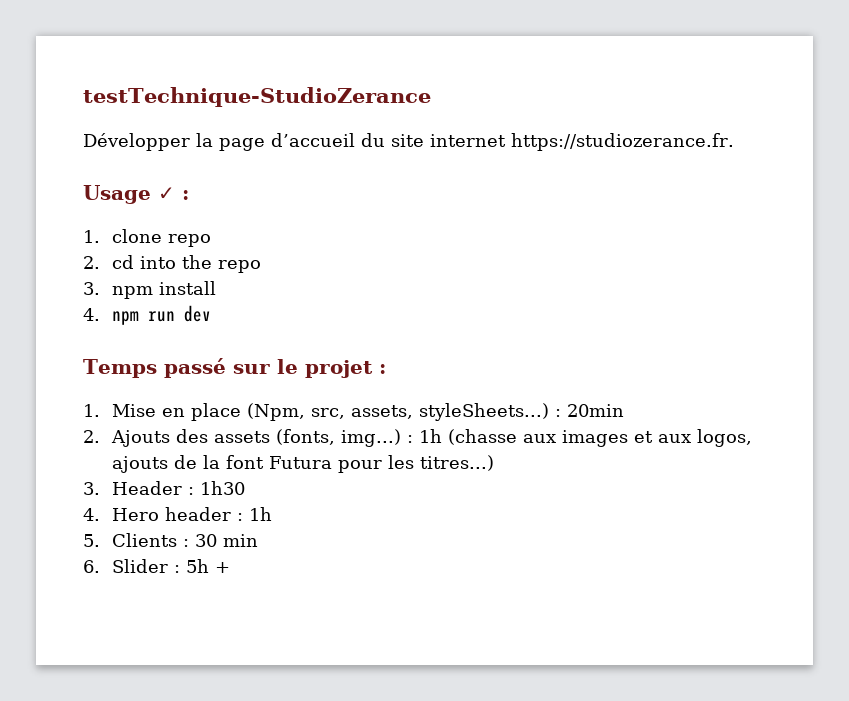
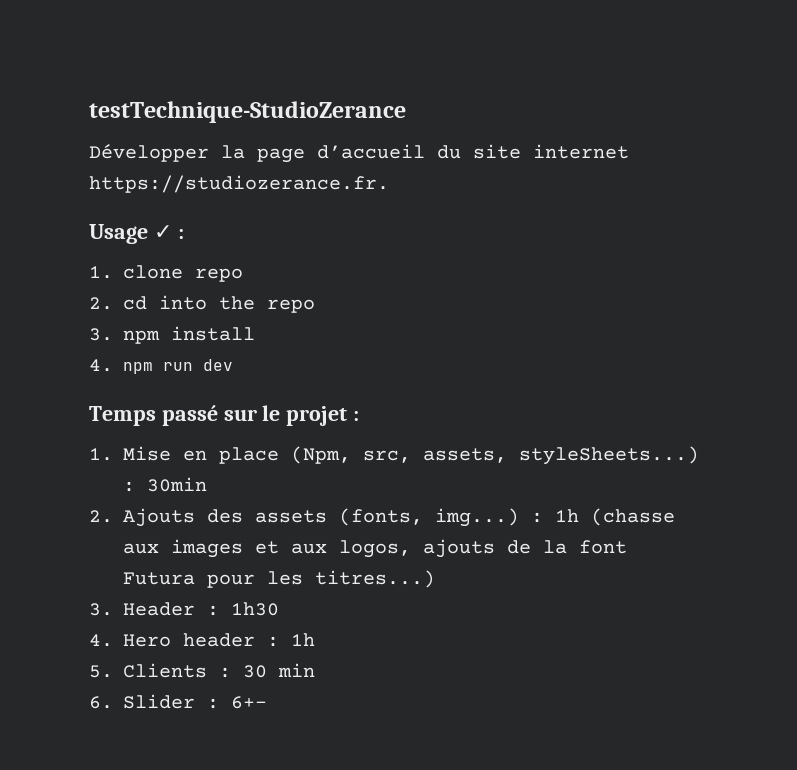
[566,404,624,417] 20min -> [147,477,207,492] 30min
[185,559,230,573] 5h + -> [231,696,267,709] 6+-

